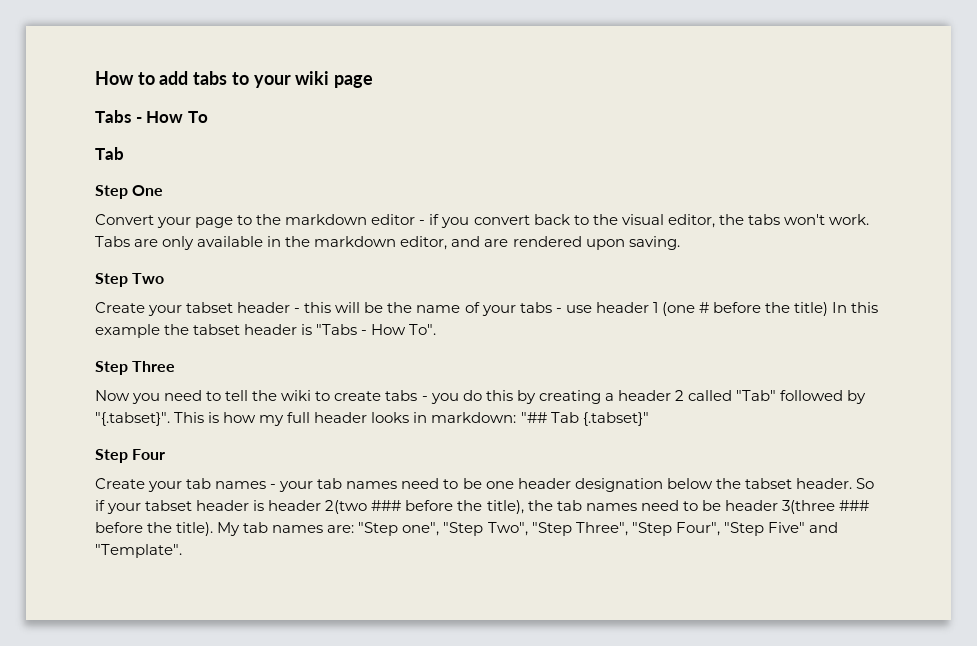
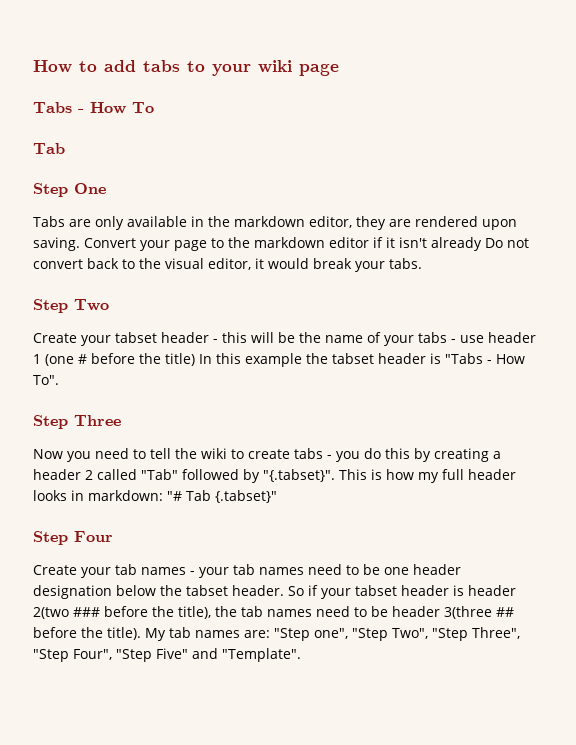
[95,214,869,228] Convert your page to the markdown editor - if you convert back to the visual editor, the tabs won't work. -> (106, 188) none
[451,236,481,247] and -> [355,216,386,230] they
(680, 243) none -> [84,237,529,251] [33,258,422,272] Convert your page to the markdown editor if it isn't already Do not convert back to the visual editor, it would break your tabs.
[520,412,547,423] "## -> [167,491,182,501] "#
[838,500,869,511] ### -> [496,607,514,617] ##

